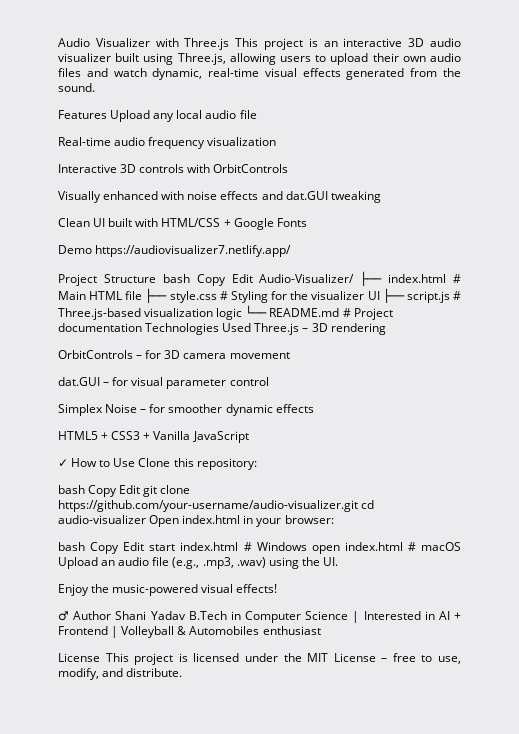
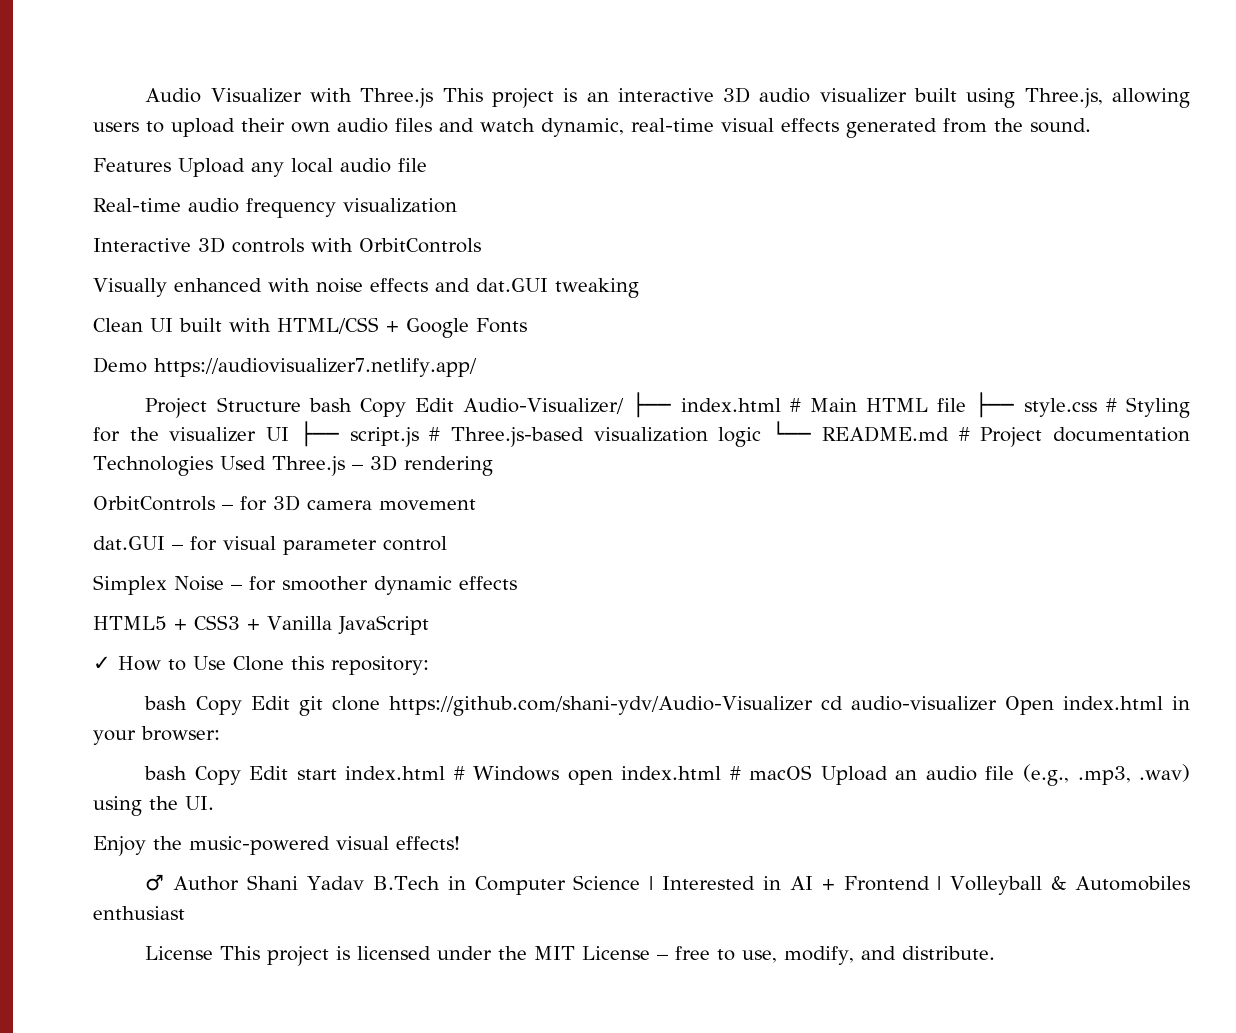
[58,500,358,512] https://github.com/your-username/audio-visualizer.git -> [388,696,813,716] https://github.com/shani-ydv/Audio-Visualizer

